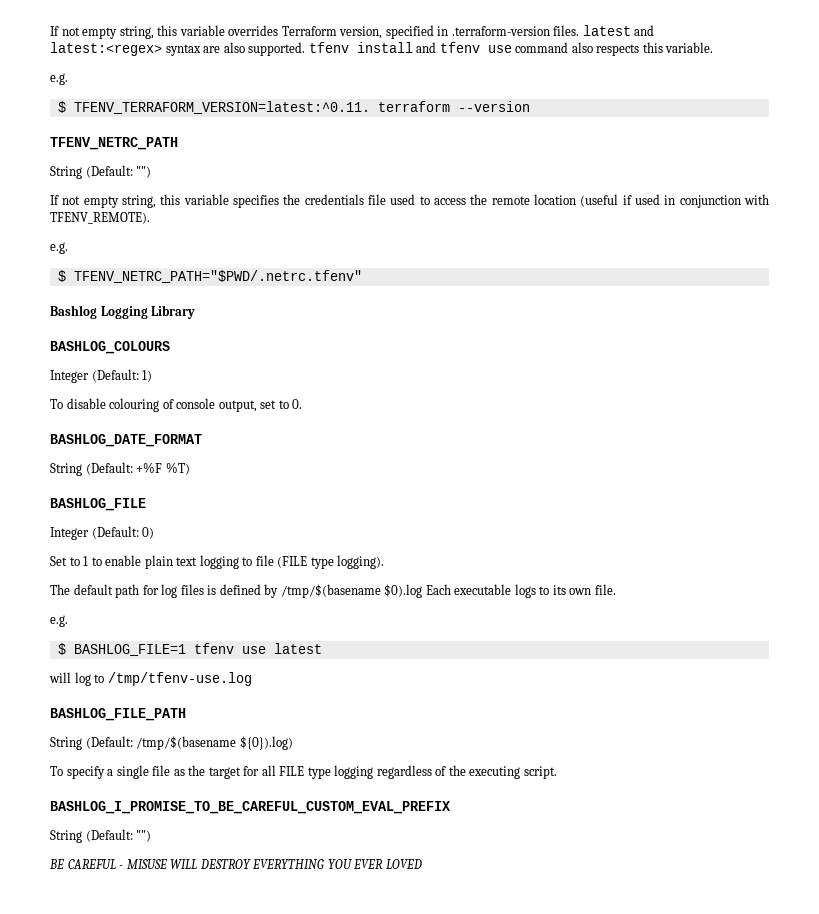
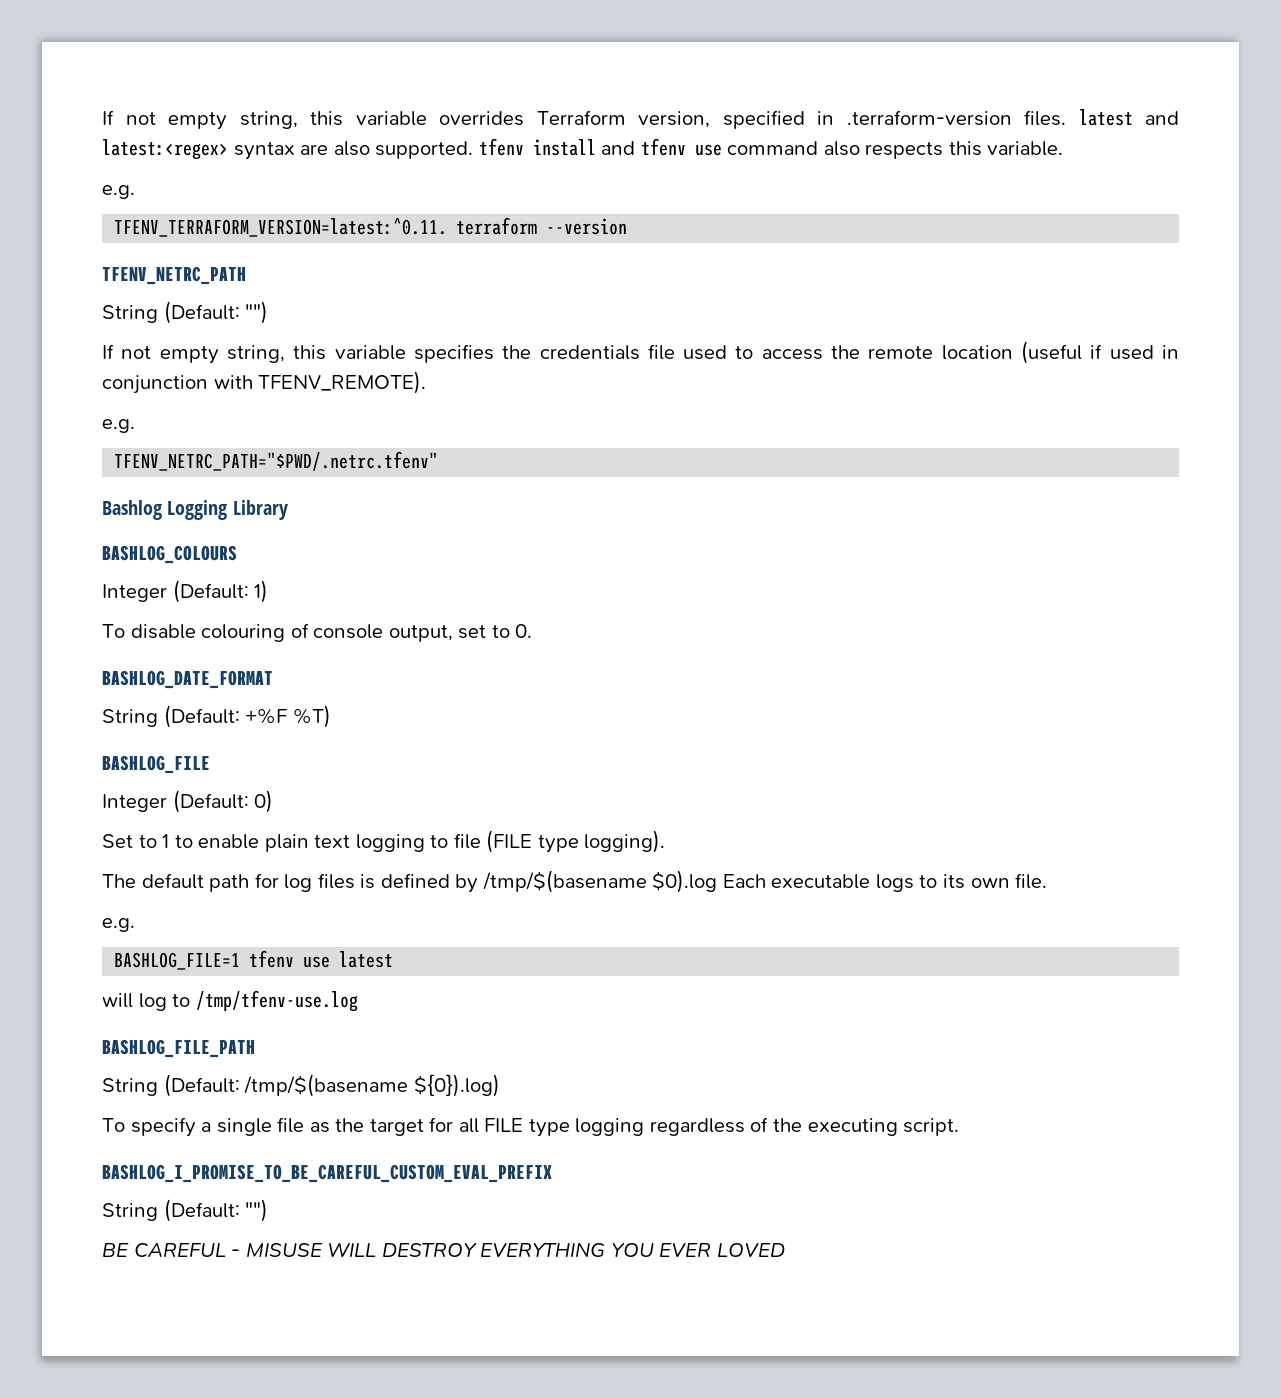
[57,101,66,113] $ -> (135, 192) none
[57,270,66,282] $ -> (135, 426) none
[57,643,66,655] $ -> (135, 925) none

